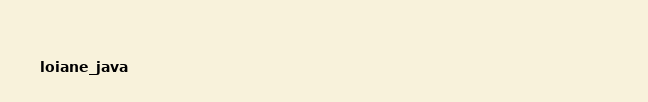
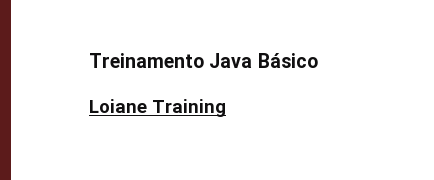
[40,61,128,75] loiane_java -> [89,53,318,68] [89,99,226,117] Treinamento Java Básico // Loiane Training

